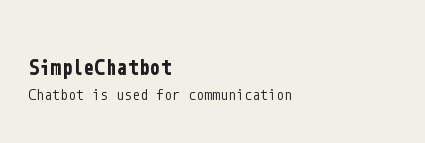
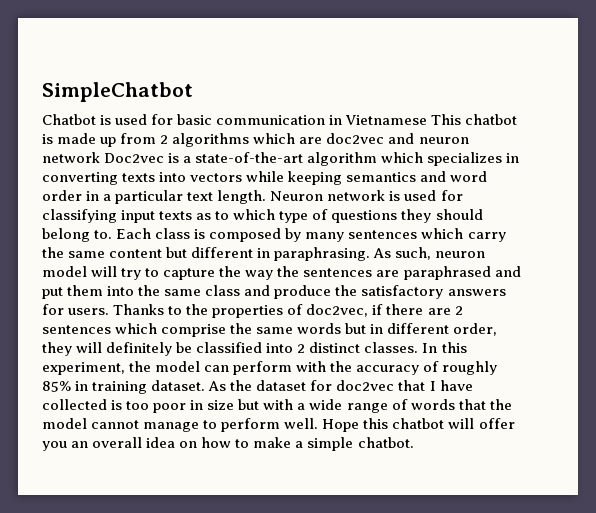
[188,89,292,100] communication -> [177,114,518,125] [42,133,469,147] [42,152,520,166] [42,171,488,185] [42,190,463,204] [42,209,483,223] [42,228,506,242] [42,247,486,261] [42,266,521,280] [42,285,506,299] [42,304,463,318] [42,323,498,337] [42,342,467,356] [42,361,498,375] [42,380,473,394] [42,399,512,413] [42,418,515,432] [42,437,414,451] basic communication in Vietnamese This chatbot is made up from 2 algorithms which are doc2vec and neuron network Doc2vec is a state-of-the-art algorithm which specializes in converting texts into vectors while keeping semantics and word order in a particular text length. Neuron network is used for classifying input texts as to which type of questions they should belong to. Each class is composed by many sentences which carry the same content but different in paraphrasing. As such, neuron model will try to capture the way the sentences are paraphrased and put them into the same class and produce the satisfactory answers for users. Thanks to the properties of doc2vec, if there are 2 sentences which comprise the same words but in different order, they will definitely be classified into 2 distinct classes. In this experiment, the model can perform with the accuracy of roughly 85% in training dataset. As the dataset for doc2vec that I have collected is too poor in size but with a wide range of words that the model cannot manage to perform well. Hope this chatbot will offer you an overall idea on how to make a simple chatbot.

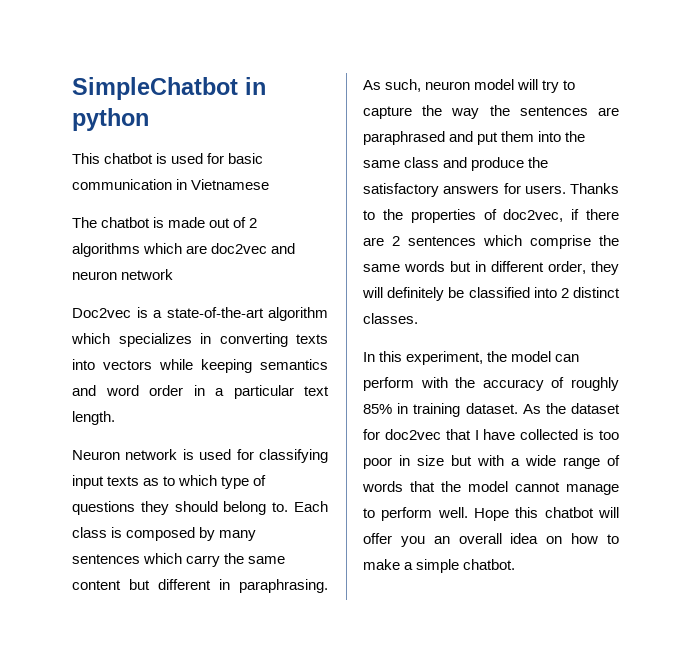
[42,114,96,125] // Chatbot -> [245,77,266,95] [72,108,149,131] [72,153,154,164] in python // This chatbot
[431,114,462,125] This -> [72,217,97,228] // The
[100,133,157,147] up from -> [209,217,247,228] out of
(100, 157) none -> (174, 274) //
(267, 197) none -> (115, 418) //
(419, 347) none -> (418, 318) //

